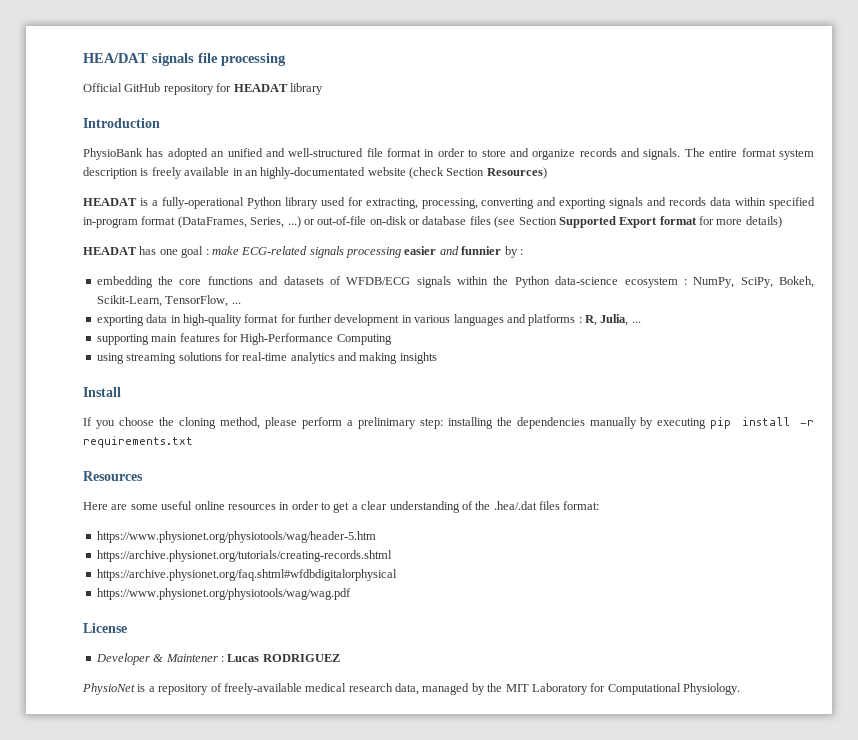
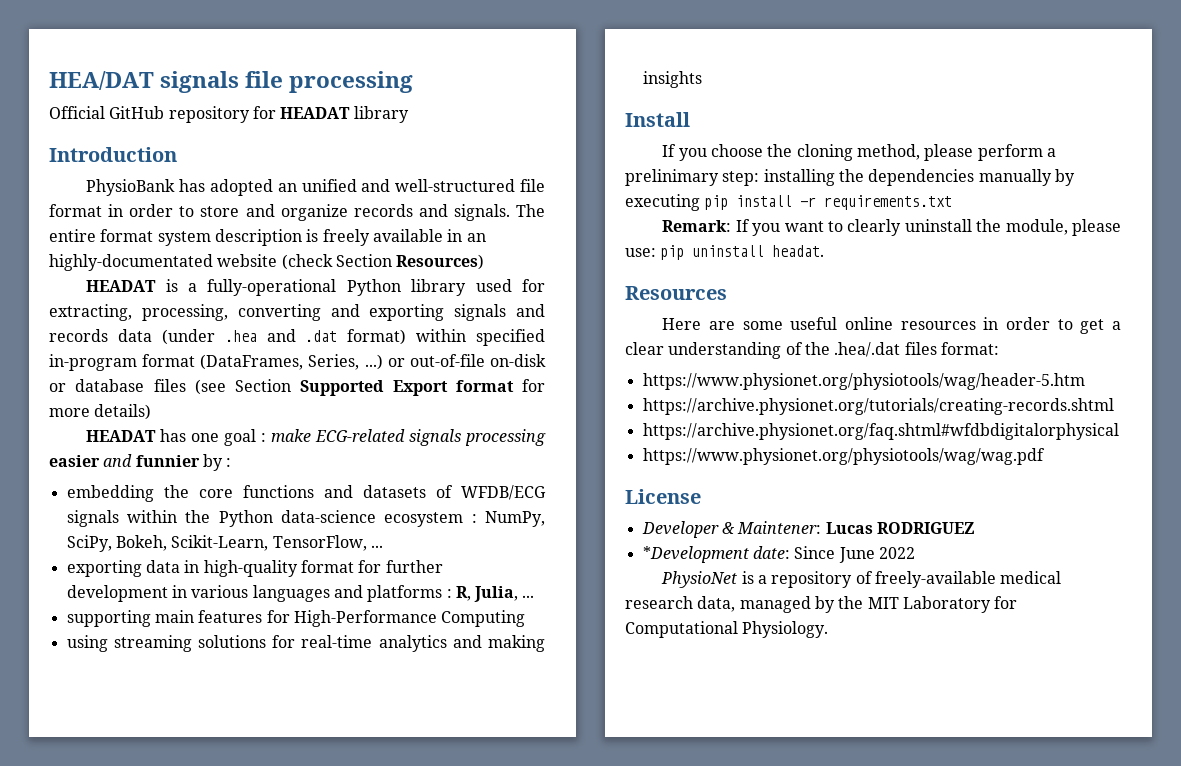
(732, 201) none -> [161,329,407,345] (under .hea and .dat format)
(193, 442) none -> [662,219,1121,236] [625,245,825,260] // Remark: If you want to clearly uninstall the module, please use: pip uninstall headat.
[165,654,224,662] Maintener : -> [737,521,822,534] Maintener:
(340, 658) none -> [642,546,915,563] // *Development date: Since June 2022

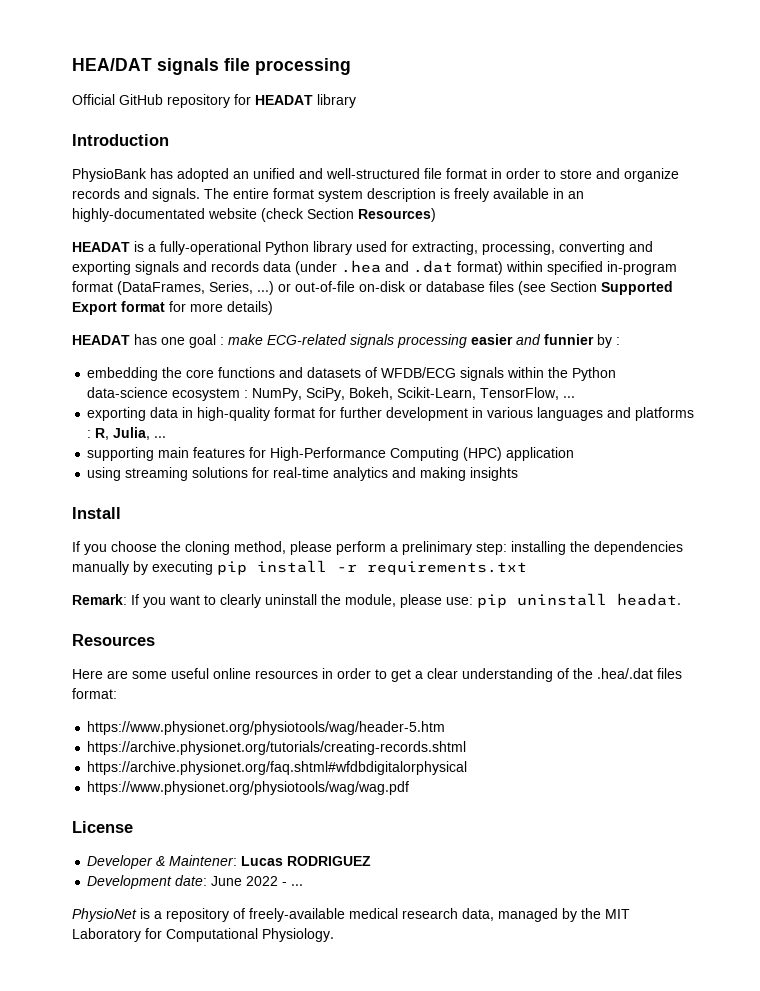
(526, 618) none -> [463,447,575,461] (HPC) application
[642,546,836,563] *Development date: Since -> [87,875,208,889] Development date:
(915, 553) none -> [282,882,304,886] - ...

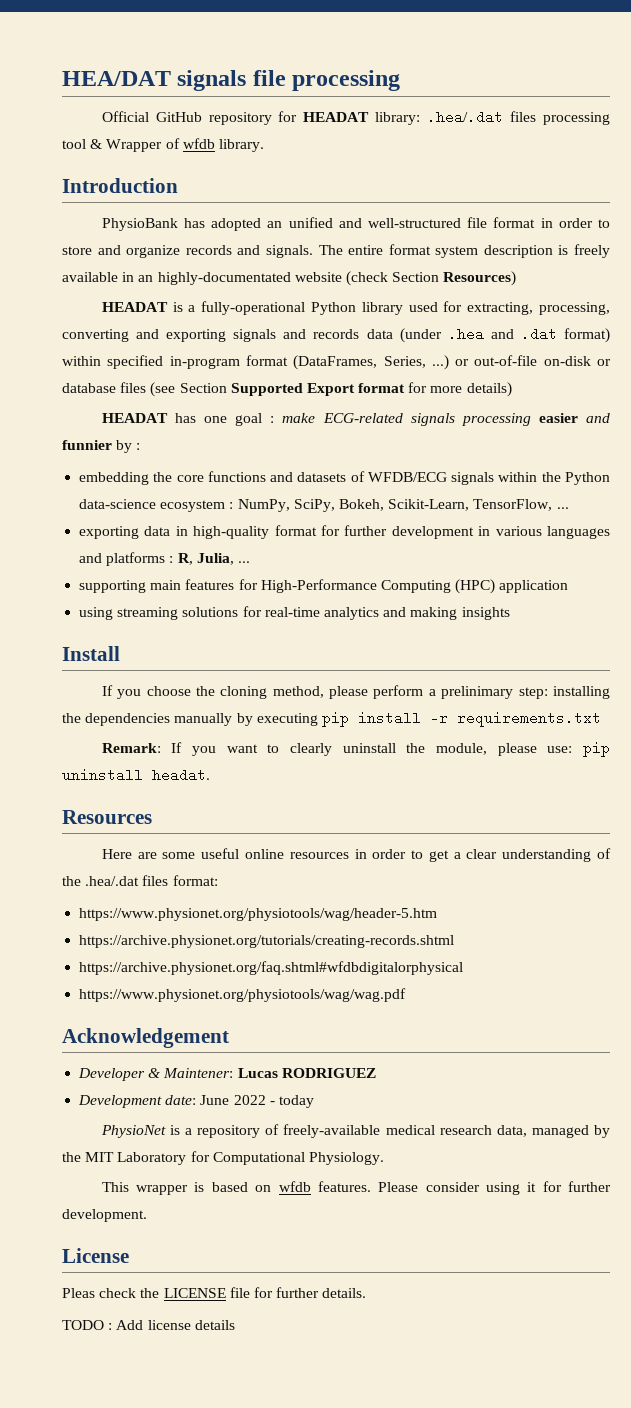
[317,94,356,108] library -> [375,110,610,125] [62,138,264,152] library: .hea/.dat files processing tool & Wrapper of wfdb library.
[72,821,133,833] License -> [62,1028,229,1048] Acknowledgement
[291,884,304,886] ... -> [278,1095,314,1108] today
(334, 935) none -> [101,1181,612,1195] [62,1209,147,1222] [62,1248,129,1263] [62,1287,367,1298] [62,1320,235,1330] // This wrapper is based on wfdb features. Please consider using it for further development. // License // Pleas check the LICENSE file for further details. // TODO : Add license details

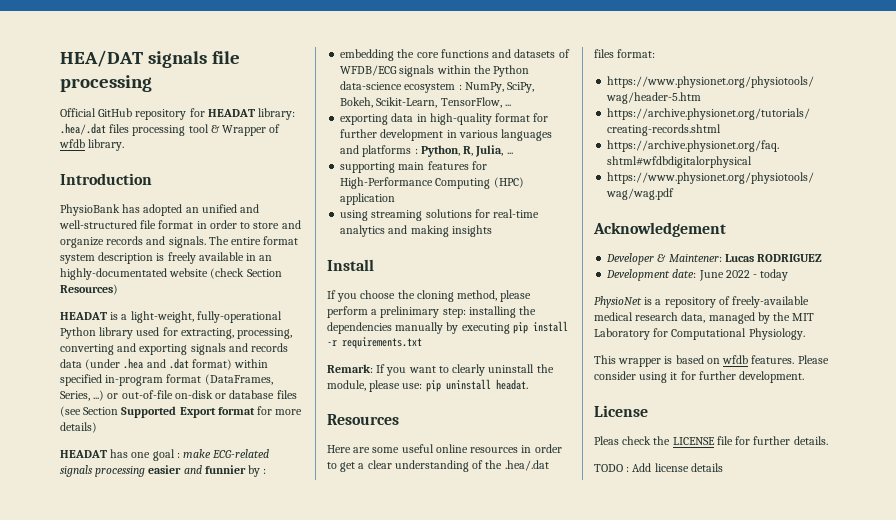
(196, 308) none -> [130,311,194,323] light-weight,
(174, 559) none -> [420,145,460,157] Python,

